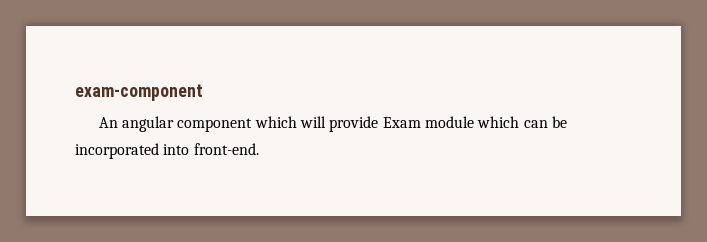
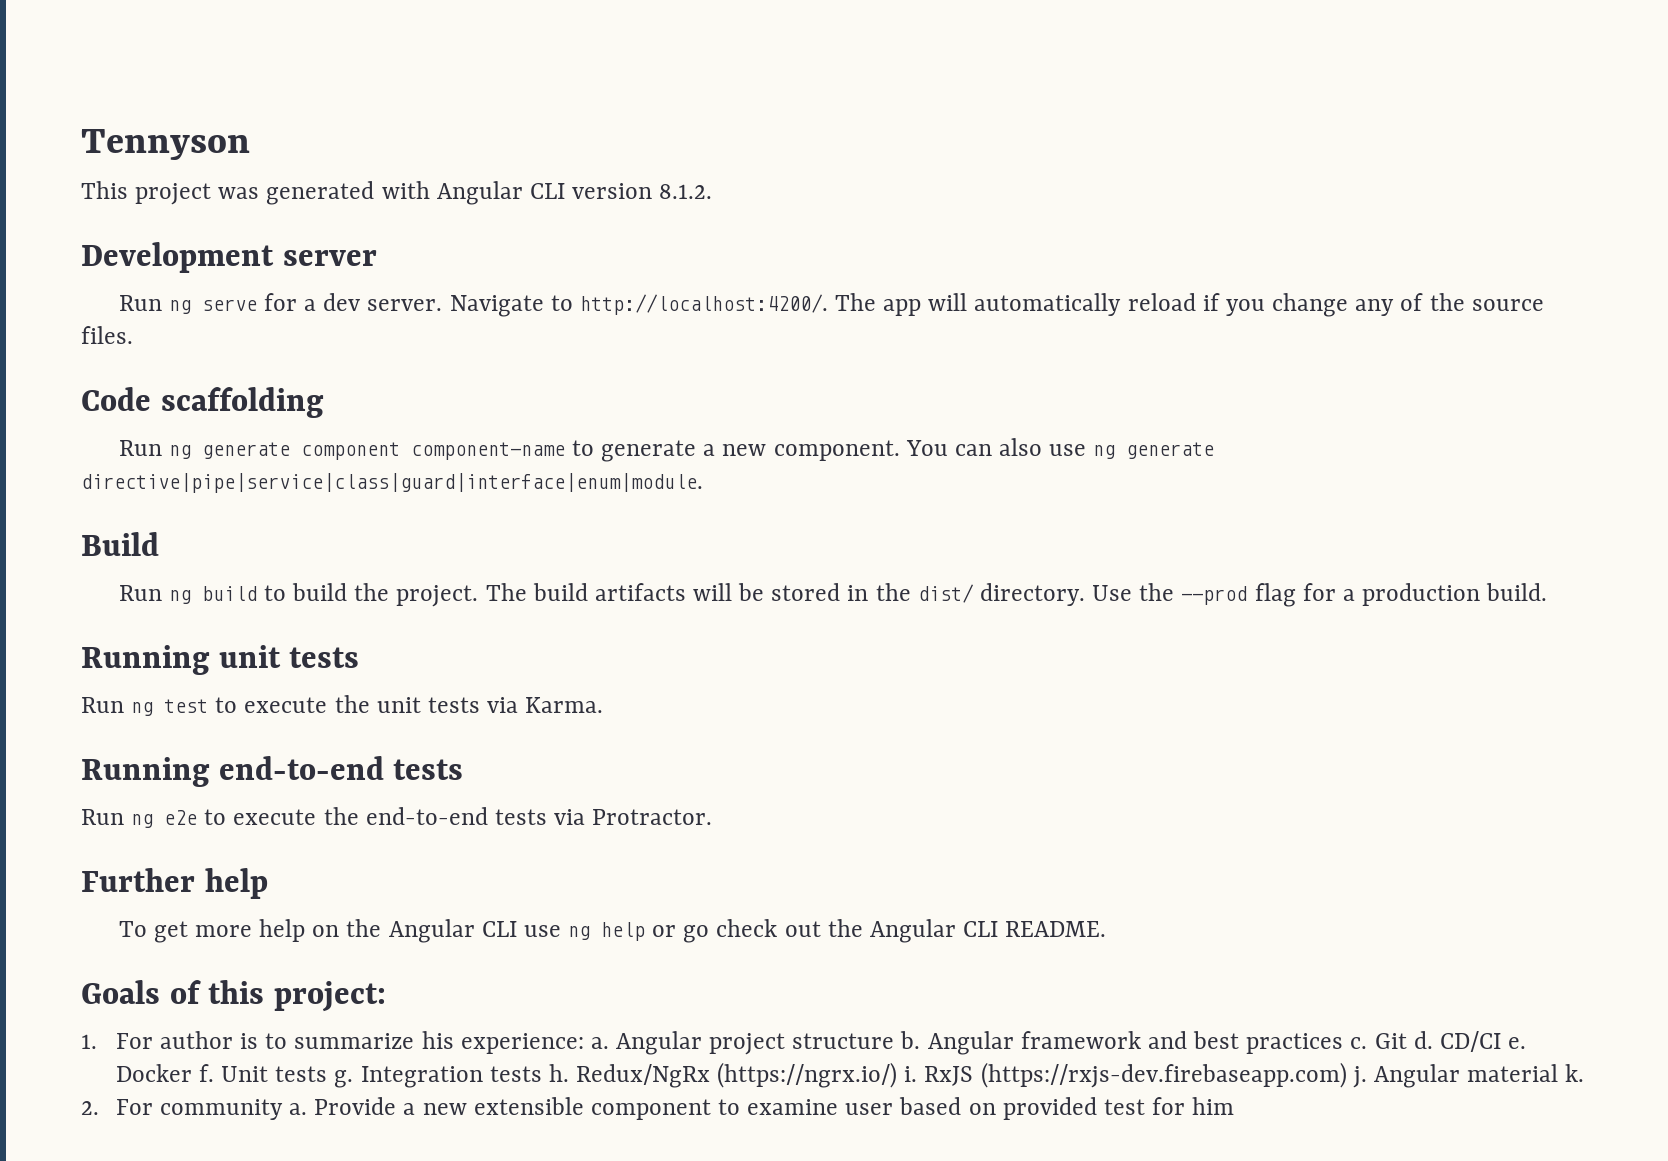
[75,84,203,101] [98,116,567,132] [75,143,259,159] exam-component // An angular component which will provide Exam module which can be incorporated into front-end. -> [81,129,250,160] [81,181,713,205] [81,242,377,273] [118,293,1544,317] [81,326,133,344] [81,387,324,418] [118,438,1215,462] [81,473,703,493] [81,532,159,556] [118,583,1548,607] [81,645,360,675] [81,695,604,716] [81,756,464,787] [81,807,713,828] [81,868,268,899] [118,919,1107,943] [81,980,386,1012] [81,1031,1527,1055] [115,1062,1585,1088] [81,1097,1235,1120] Tennyson // This project was generated with Angular CLI version 8.1.2. // Development server // Run ng serve for a dev server. Navigate to http://localhost:4200/. The app will automatically reload if you change any of the source files. // Code scaffolding // Run ng generate component component-name to generate a new component. You can also use ng generate directive|pipe|service|class|guard|interface|enum|module. // Build // Run ng build to build the project. The build artifacts will be stored in the dist/ directory. Use the --prod flag for a production build. // Running unit tests // Run ng test to execute the unit tests via Karma. // Running end-to-end tests // Run ng e2e to execute the end-to-end tests via Protractor. // Further help // To get more help on the Angular CLI use ng help or go check out the Angular CLI README. // Goals of this project: // 1. For author is to summarize his experience: a. Angular project structure b. Angular framework and best practices c. Git d. CD/CI e. Docker f. Unit tests g. Integration tests h. Redux/NgRx (https://ngrx.io/) i. RxJS (https://rxjs-dev.firebaseapp.com) j. Angular material k. // 2. For community a. Provide a new extensible component to examine user based on provided test for him

